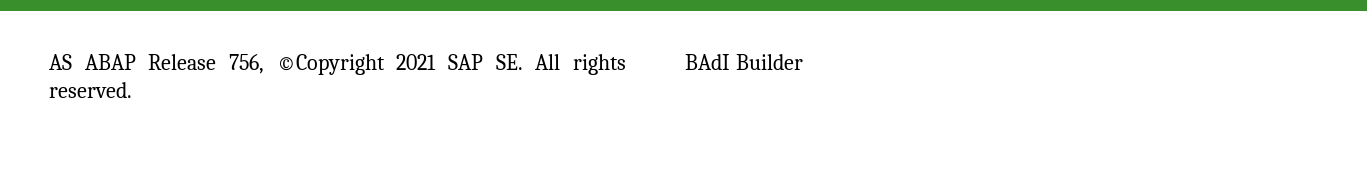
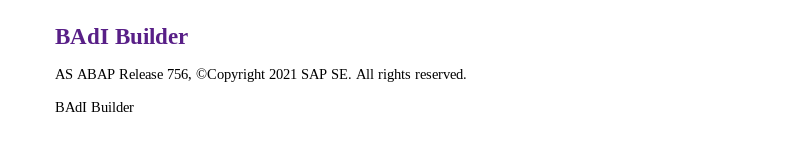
(49, 62) none -> [55,28,189,44] BAdI Builder //

